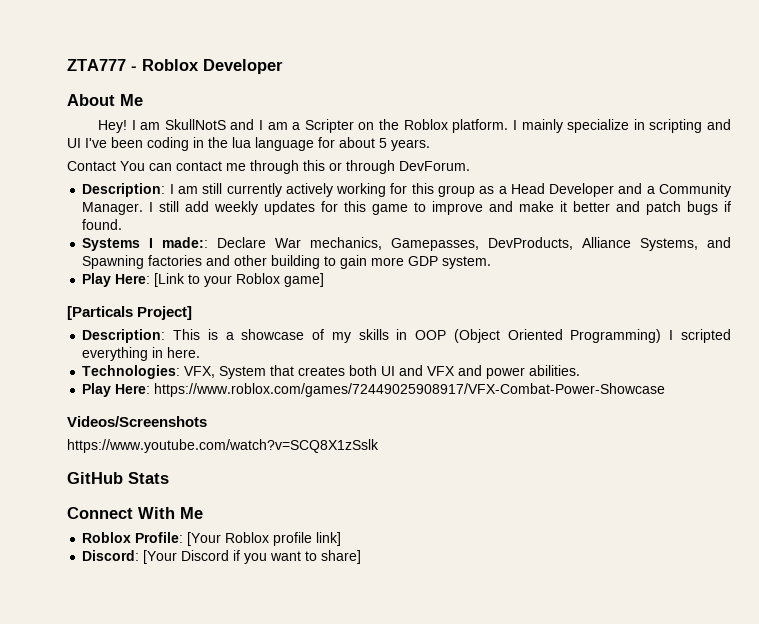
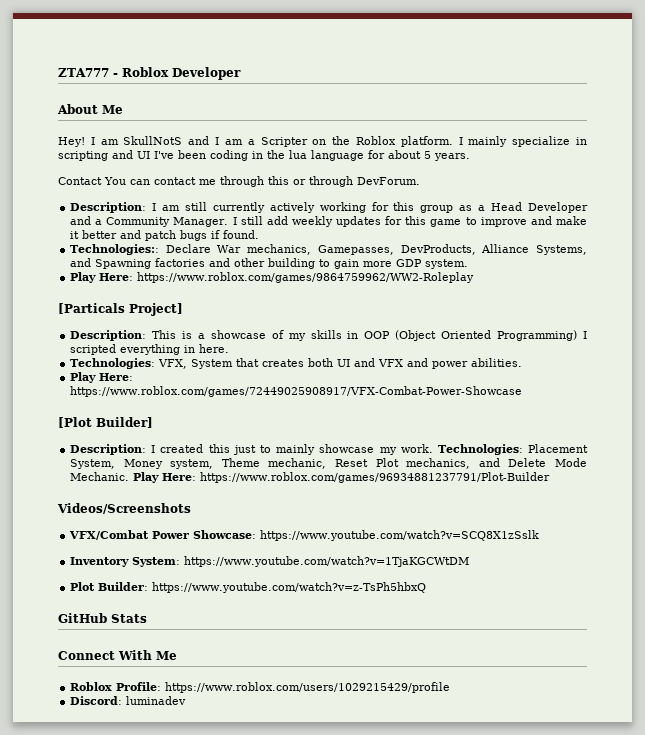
[82,237,209,251] Systems I made:: -> [70,244,160,255] Technologies::
[154,273,325,287] [Link to your Roblox game] -> [137,272,475,283] https://www.roblox.com/games/9864759962/WW2-Roleplay
[67,416,207,427] [67,439,379,453] Videos/Screenshots // https://www.youtube.com/watch?v=SCQ8X1zSslk -> [58,417,153,428] [70,444,588,455] [70,458,587,469] [70,472,551,483] [57,503,191,514] [69,530,540,541] [70,556,470,567] [70,582,427,593] [Plot Builder] // Description: I created this just to mainly showcase my work. Technologies: Placement System, Money system, Theme mechanic, Reset Plot mechanics, and Delete Mode Mechanic. Play Here: https://www.roblox.com/games/96934881237791/Plot-Builder // Videos/Screenshots // VFX/Combat Power Showcase: https://www.youtube.com/watch?v=SCQ8X1zSslk // Inventory System: https://www.youtube.com/watch?v=1TjaKGCWtDM // Plot Builder: https://www.youtube.com/watch?v=z-TsPh5hbxQ
[187,532,342,546] [82,550,362,564] [Your Roblox profile link] // Discord: [Your Discord if you want to share] -> [165,682,451,693] [70,696,187,705] https://www.roblox.com/users/1029215429/profile // Discord: luminadev

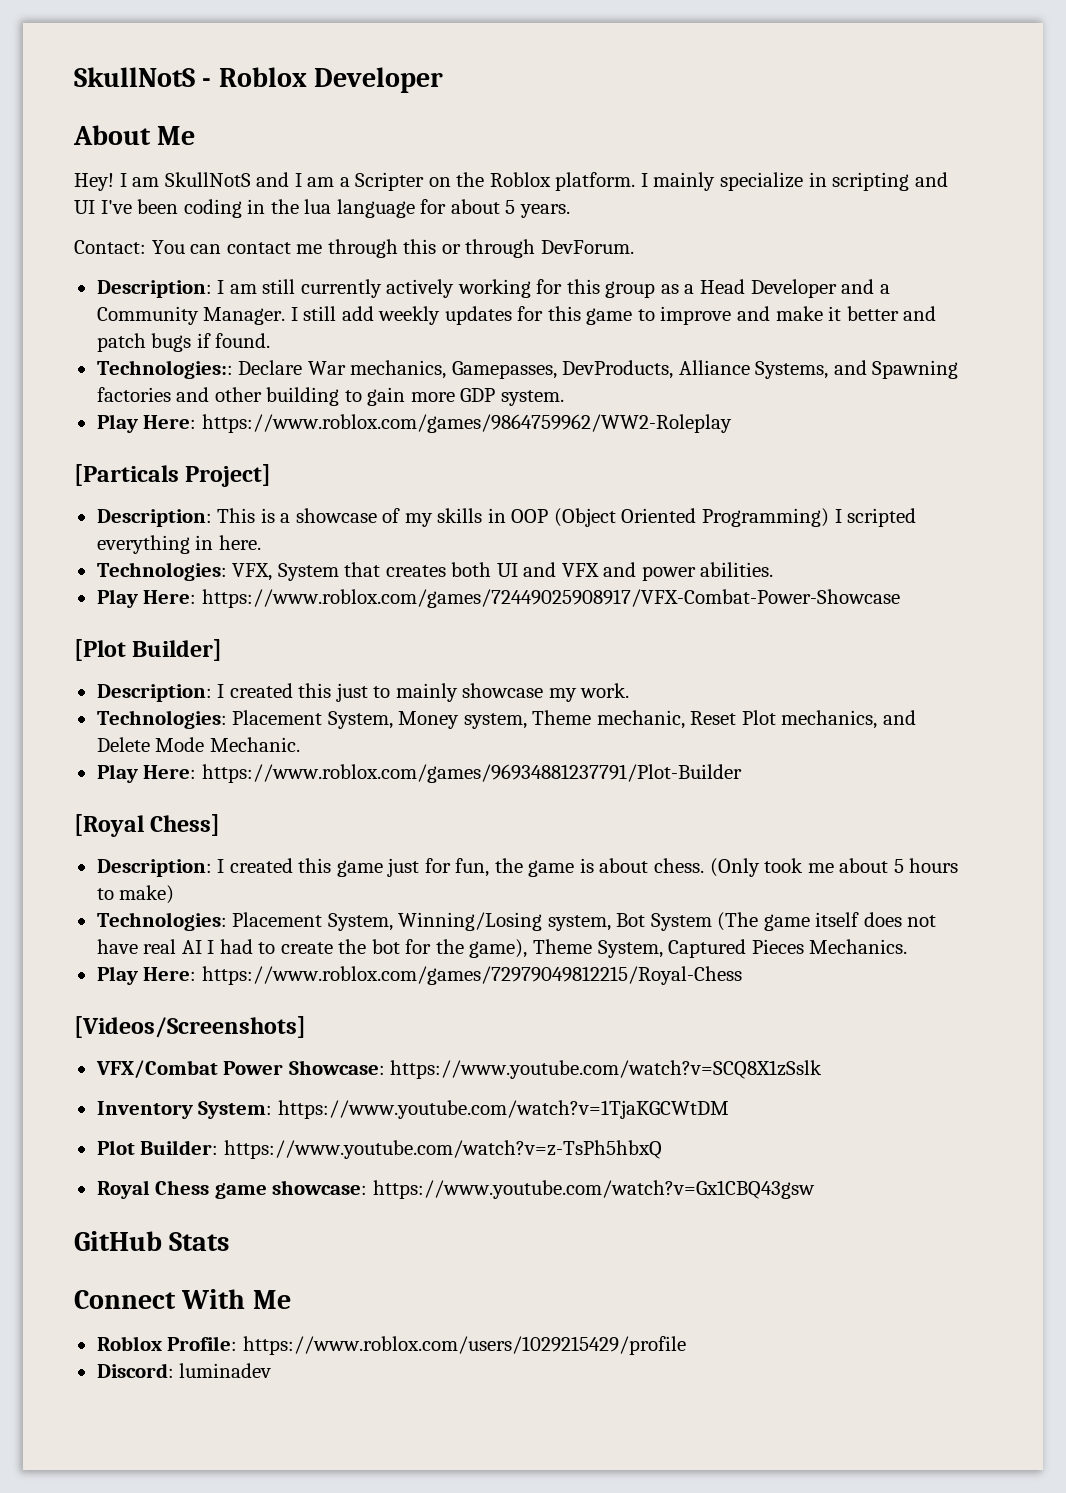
[58,68,109,77] ZTA777 -> [74,67,195,87] SkullNotS
[58,177,102,185] Contact -> [74,240,146,254] Contact:
(433, 448) none -> (630, 690) //
(130, 476) none -> (300, 744) //
[57,503,191,514] Videos/Screenshots -> [74,814,221,837] [96,858,959,877] [96,885,175,904] [96,912,937,931] [96,939,908,958] [96,966,742,985] [74,1016,306,1038] [Royal Chess] // Description: I created this game just for fun, the game is about chess. (Only took me about 5 hours to make) // Technologies: Placement System, Winning/Losing system, Bot System (The game itself does not have real AI I had to create the bot for the game), Theme System, Captured Pieces Mechanics. // Play Here: https://www.roblox.com/games/72979049812215/Royal-Chess // [Videos/Screenshots]
(427, 587) none -> [96,1180,815,1199] // Royal Chess game showcase: https://www.youtube.com/watch?v=Gx1CBQ43gsw

